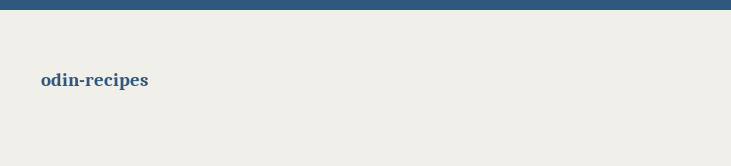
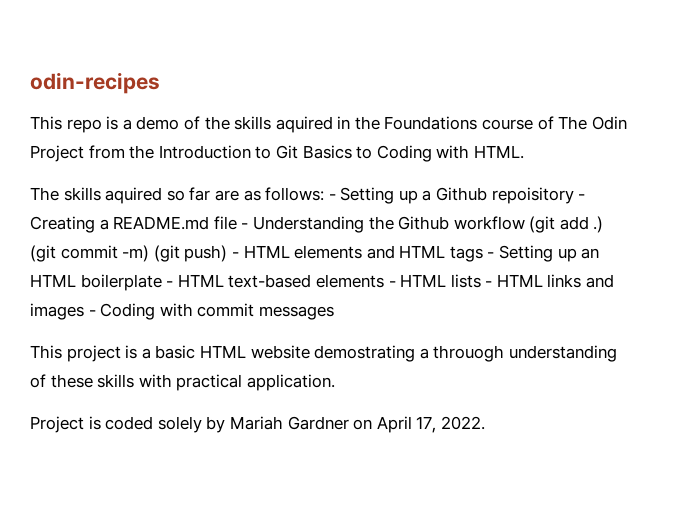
(148, 81) none -> [30,116,627,133] [30,145,524,162] [30,187,586,204] [30,216,604,233] [30,245,600,262] [30,274,615,291] [30,303,334,320] [30,345,617,362] [30,374,335,391] [30,416,485,433] // This repo is a demo of the skills aquired in the Foundations course of The Odin Project from the Introduction to Git Basics to Coding with HTML. // The skills aquired so far are as follows: - Setting up a Github repoisitory - Creating a README.md file - Understanding the Github workflow (git add .) (git commit -m) (git push) - HTML elements and HTML tags - Setting up an HTML boilerplate - HTML text-based elements - HTML lists - HTML links and images - Coding with commit messages // This project is a basic HTML website demostrating a throuogh understanding of these skills with practical application. // Project is coded solely by Mariah Gardner on April 17, 2022.

